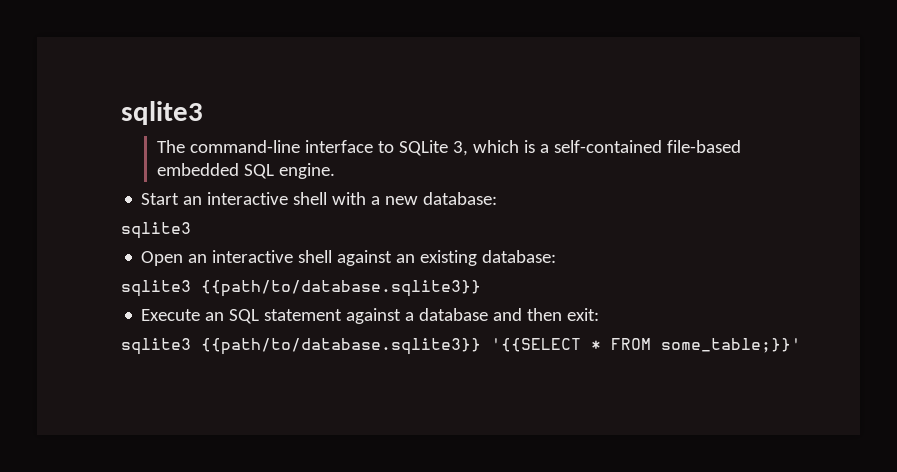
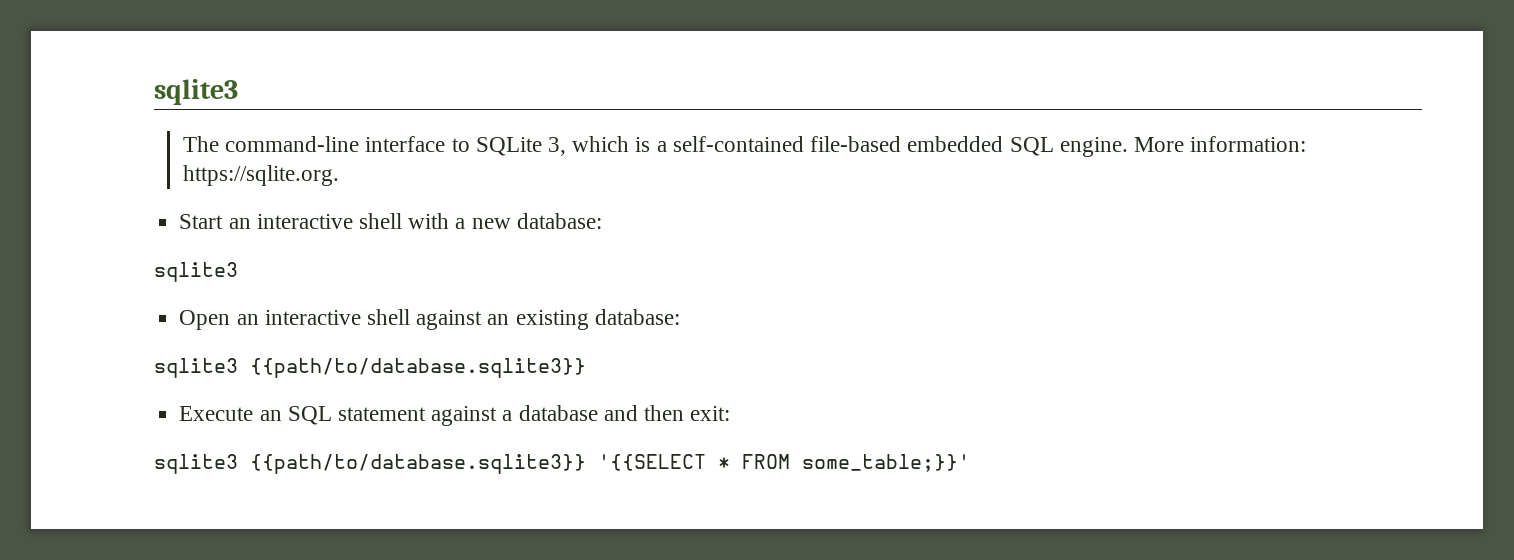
(335, 171) none -> [1133,136,1307,152] [183,165,340,186] More information: https://sqlite.org.

